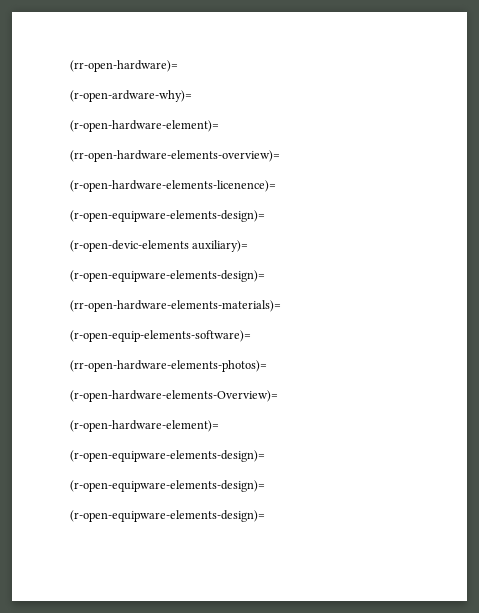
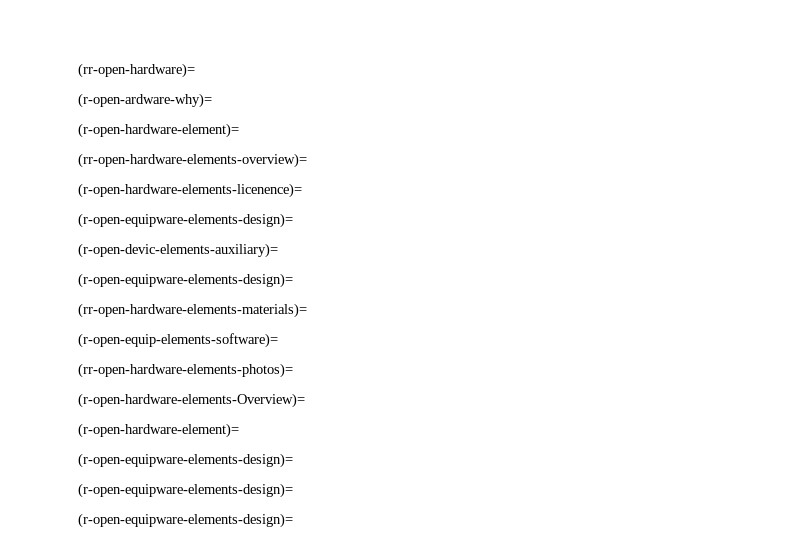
[70,240,249,252] (r-open-devic-elements auxiliary)= -> [78,243,278,258] (r-open-devic-elements-auxiliary)=

